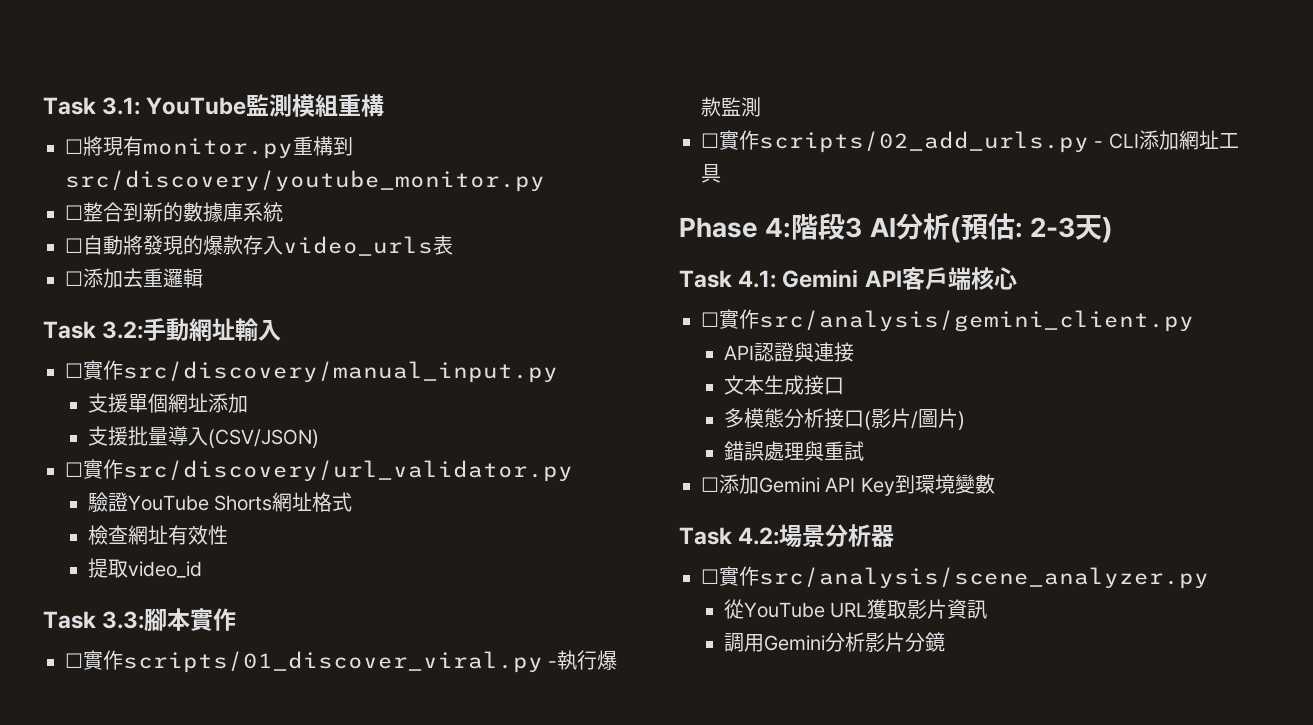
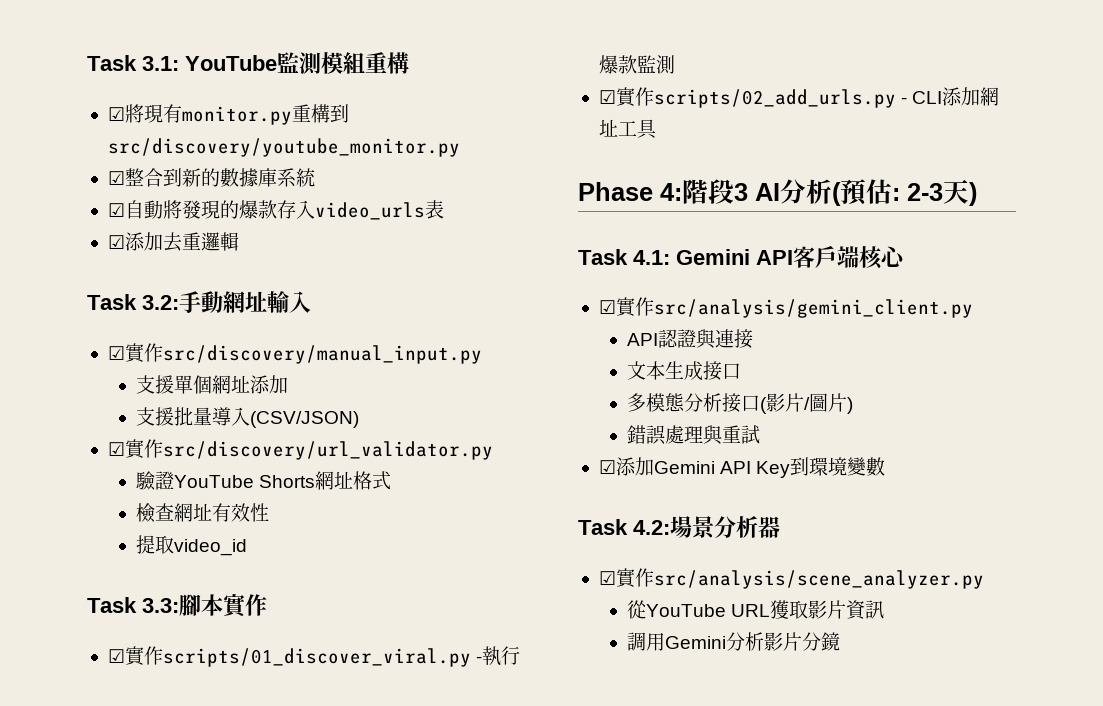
[65,139,83,154] ☐ -> [107,107,125,121] ☑
[65,205,83,220] ☐ -> [107,171,125,185] ☑
[65,238,83,253] ☐ -> [107,203,125,217] ☑
[65,271,83,286] ☐ -> [107,235,125,249] ☑
[65,363,83,378] ☐ -> [107,346,125,360] ☑
[65,462,83,477] ☐ -> [107,442,125,456] ☑
[65,653,83,668] ☐ -> [107,649,125,663] ☑
[701,133,719,148] ☐ -> [598,90,616,104] ☑
[701,312,719,327] ☐ -> [598,300,616,314] ☑
[701,477,719,492] ☐ -> [598,460,616,474] ☑
[701,569,719,584] ☐ -> [598,571,616,585] ☑

